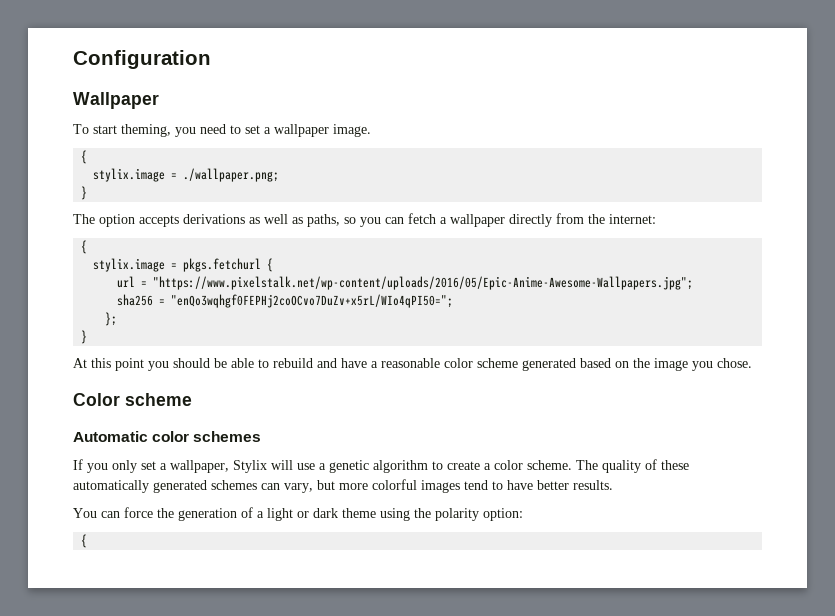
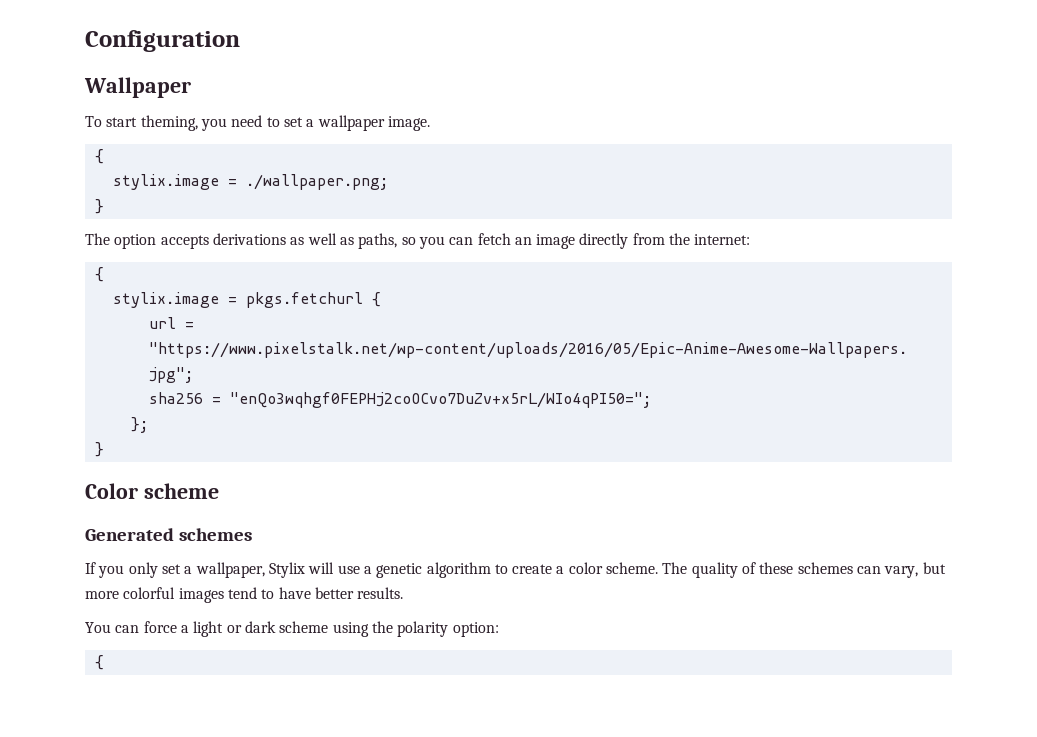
[440,214,505,227] a wallpaper -> [514,234,576,249] an image
[73,358,752,371] // At this point you should be able to rebuild and have a reasonable color scheme generated based on the image you chose. -> (104, 449) none
[73,431,190,442] Automatic color -> [85,528,174,541] Generated
[73,480,207,493] automatically generated -> (794, 568) none
[157,507,253,521] the generation of -> (177, 627) none
[342,508,376,518] theme -> [279,621,329,633] scheme

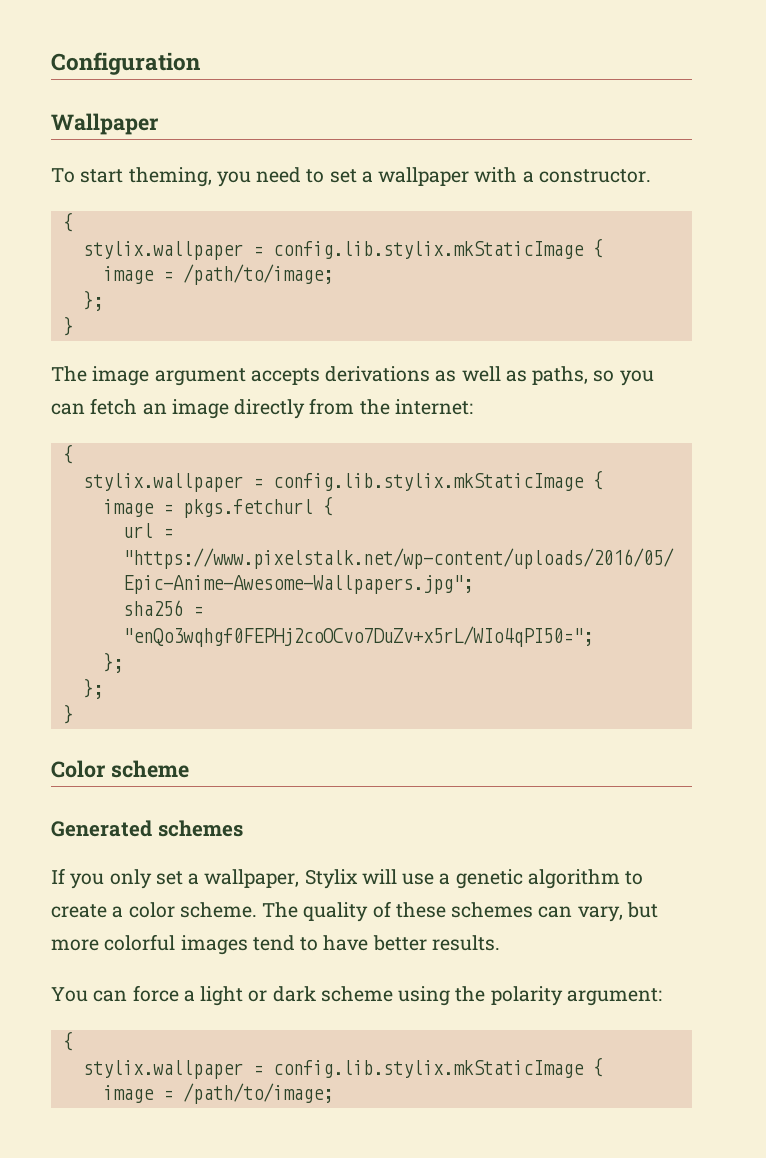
[387,116,430,131] [94,149,104,164] [112,174,388,190] image. // { // stylix.image = ./wallpaper.png; -> [474,167,651,183] [62,212,73,232] [82,238,603,260] [102,264,333,285] [82,290,103,311] with a constructor. // { // stylix.wallpaper = config.lib.stylix.mkStaticImage { // image = /path/to/image; // };
[114,234,157,249] option -> [92,366,246,386] image argument
[112,292,219,308] stylix.image -> [82,470,603,492] [102,499,154,517] stylix.wallpaper = config.lib.stylix.mkStaticImage { // image
(148, 425) none -> [82,678,103,699] // };
[452,622,499,637] [94,655,104,670] option: // { -> [566,988,662,1006] [62,1031,73,1051] [82,1057,603,1079] [102,1083,333,1104] argument: // { // stylix.wallpaper = config.lib.stylix.mkStaticImage { // image = /path/to/image;

